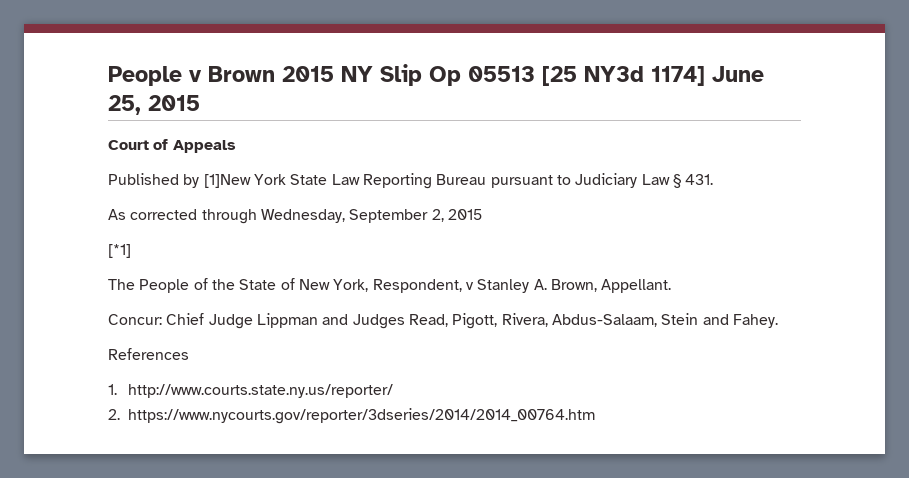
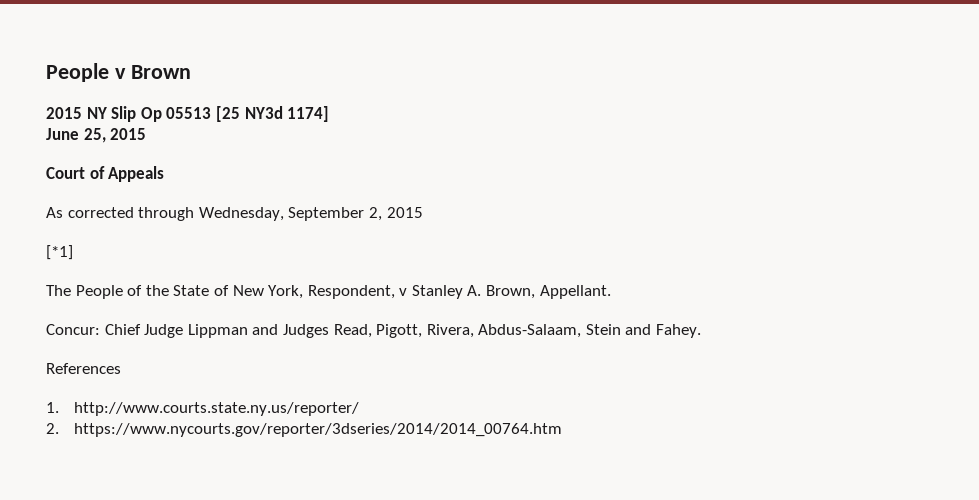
(275, 74) none -> (191, 72) //
(705, 76) none -> (330, 114) //
[108,173,714,189] // Published by [1]New York State Law Reporting Bureau pursuant to Judiciary Law § 431. -> (165, 174) none

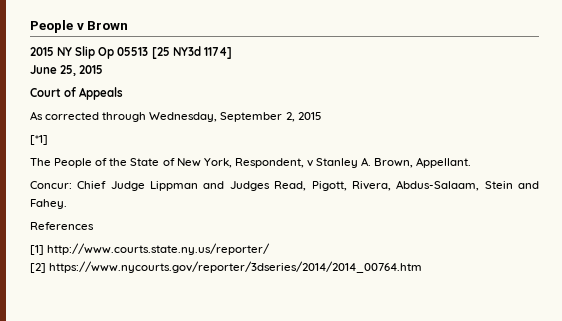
[46,402,59,413] 1. -> [30,245,44,255] [1]
[46,423,59,434] 2. -> [30,263,46,273] [2]

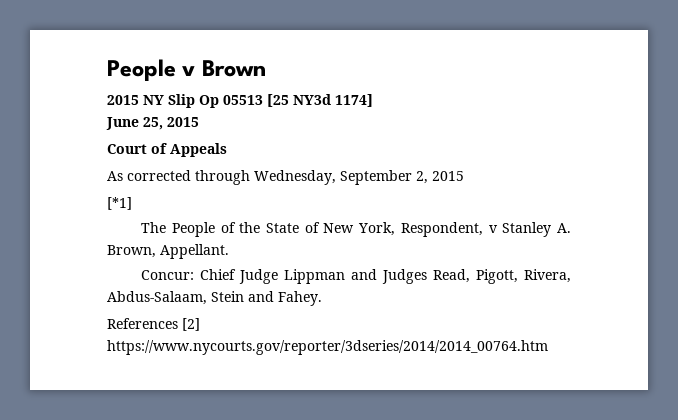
[30,243,271,255] // [1] http://www.courts.state.ny.us/reporter/ // -> (178, 323) none

